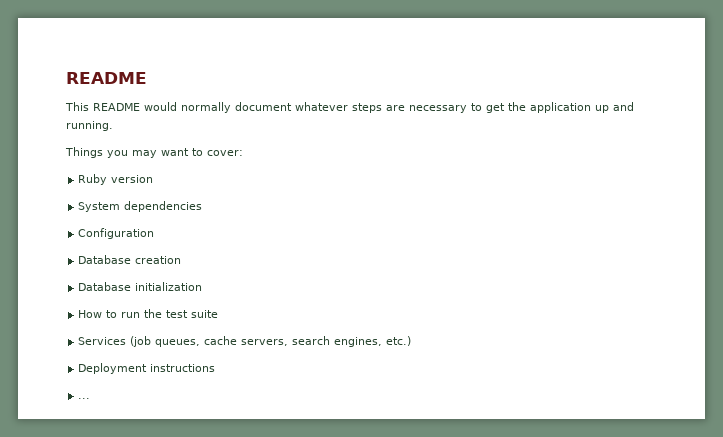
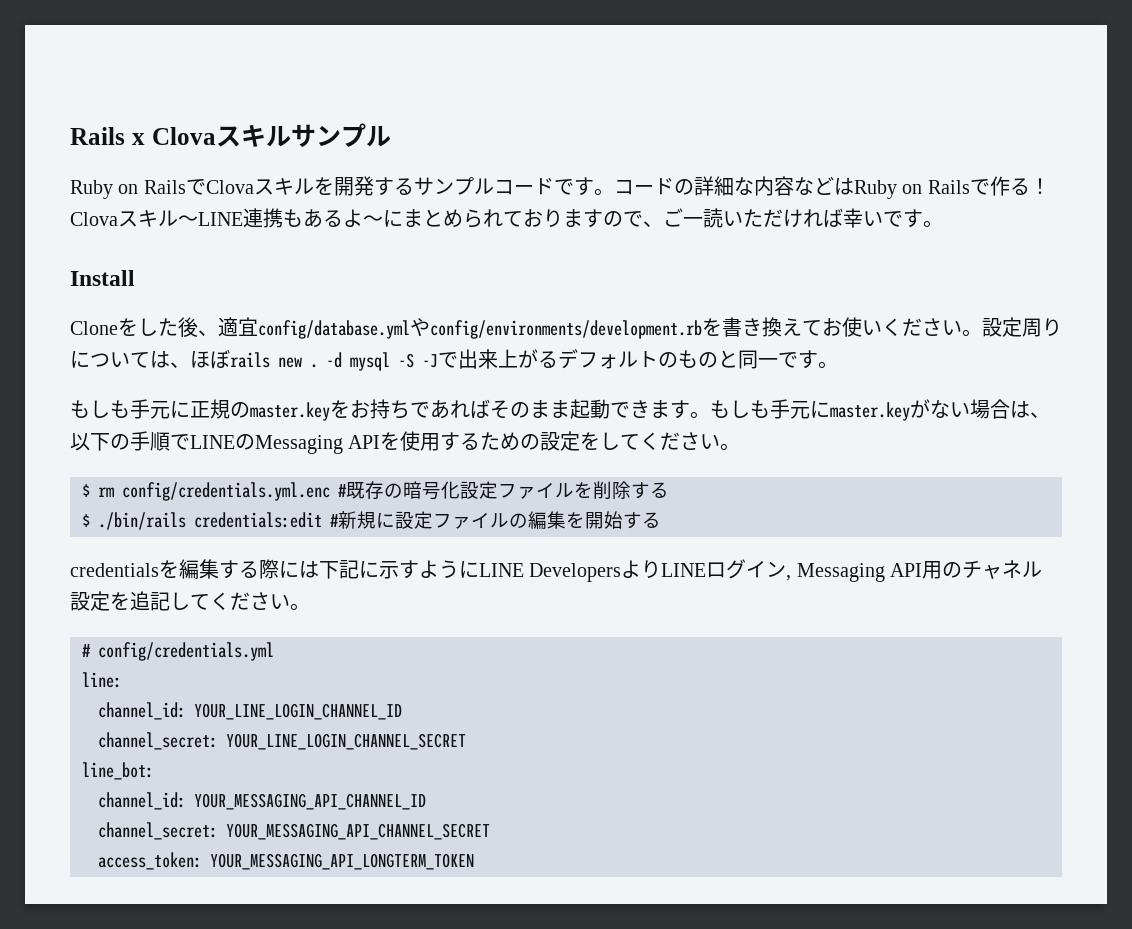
[66,72,147,84] [65,102,634,113] [66,121,113,131] [65,147,243,158] [78,174,154,185] [78,201,203,212] [78,228,155,239] [78,255,182,264] [78,282,203,291] [78,309,219,318] [78,336,412,347] [78,363,216,374] [78,398,91,399] README // This README would normally document whatever steps are necessary to get the application up and running. // Things you may want to cover: // Ruby version // System dependencies // Configuration // Database creation // Database initialization // How to run the test suite // Services (job queues, cache servers, search engines, etc.) // Deployment instructions // ... -> [70,123,391,148] [70,176,1050,199] [70,208,943,228] [70,270,135,286] [70,317,1062,339] [70,349,838,371] [70,399,1050,421] [70,431,741,454] [82,481,669,501] [82,511,661,530] [70,559,1043,582] [70,591,310,611] [82,642,274,661] [82,672,122,688] [98,702,402,720] [98,732,466,750] [82,762,154,780] [98,792,426,810] [98,822,490,840] [98,852,474,870] Rails x Clovaスキルサンプル // Ruby on RailsでClovaスキルを開発するサンプルコードです。コードの詳細な内容などはRuby on Railsで作る！Clovaスキル〜LINE連携もあるよ〜にまとめられておりますので、ご一読いただければ幸いです。 // Install // Cloneをした後、適宜config/database.ymlやconfig/environments/development.rbを書き換えてお使いください。設定周りについては、ほぼrails new . -d mysql -S -Jで出来上がるデフォルトのものと同一です。 // もしも手元に正規のmaster.keyをお持ちであればそのまま起動できます。もしも手元にmaster.keyがない場合は、以下の手順でLINEのMessaging APIを使用するための設定をしてください。 // $ rm config/credentials.yml.enc #既存の暗号化設定ファイルを削除する // $ ./bin/rails credentials:edit #新規に設定ファイルの編集を開始する // credentialsを編集する際には下記に示すようにLINE DevelopersよりLINEログイン, Messaging API用のチャネル設定を追記してください。 // # config/credentials.yml // line: // channel_id: YOUR_LINE_LOGIN_CHANNEL_ID // channel_secret: YOUR_LINE_LOGIN_CHANNEL_SECRET // line_bot: // channel_id: YOUR_MESSAGING_API_CHANNEL_ID // channel_secret: YOUR_MESSAGING_API_CHANNEL_SECRET // access_token: YOUR_MESSAGING_API_LONGTERM_TOKEN

